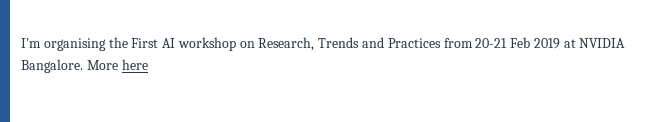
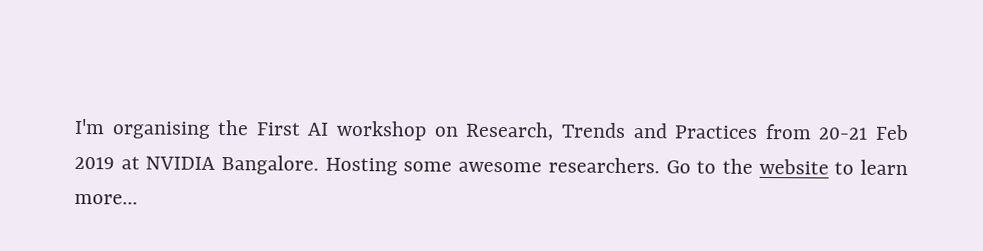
[86,59,148,70] More here -> [324,157,909,176] [74,193,138,205] Hosting some awesome researchers. Go to the website to learn more...

